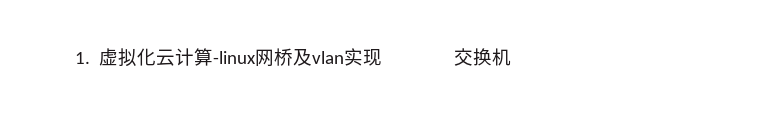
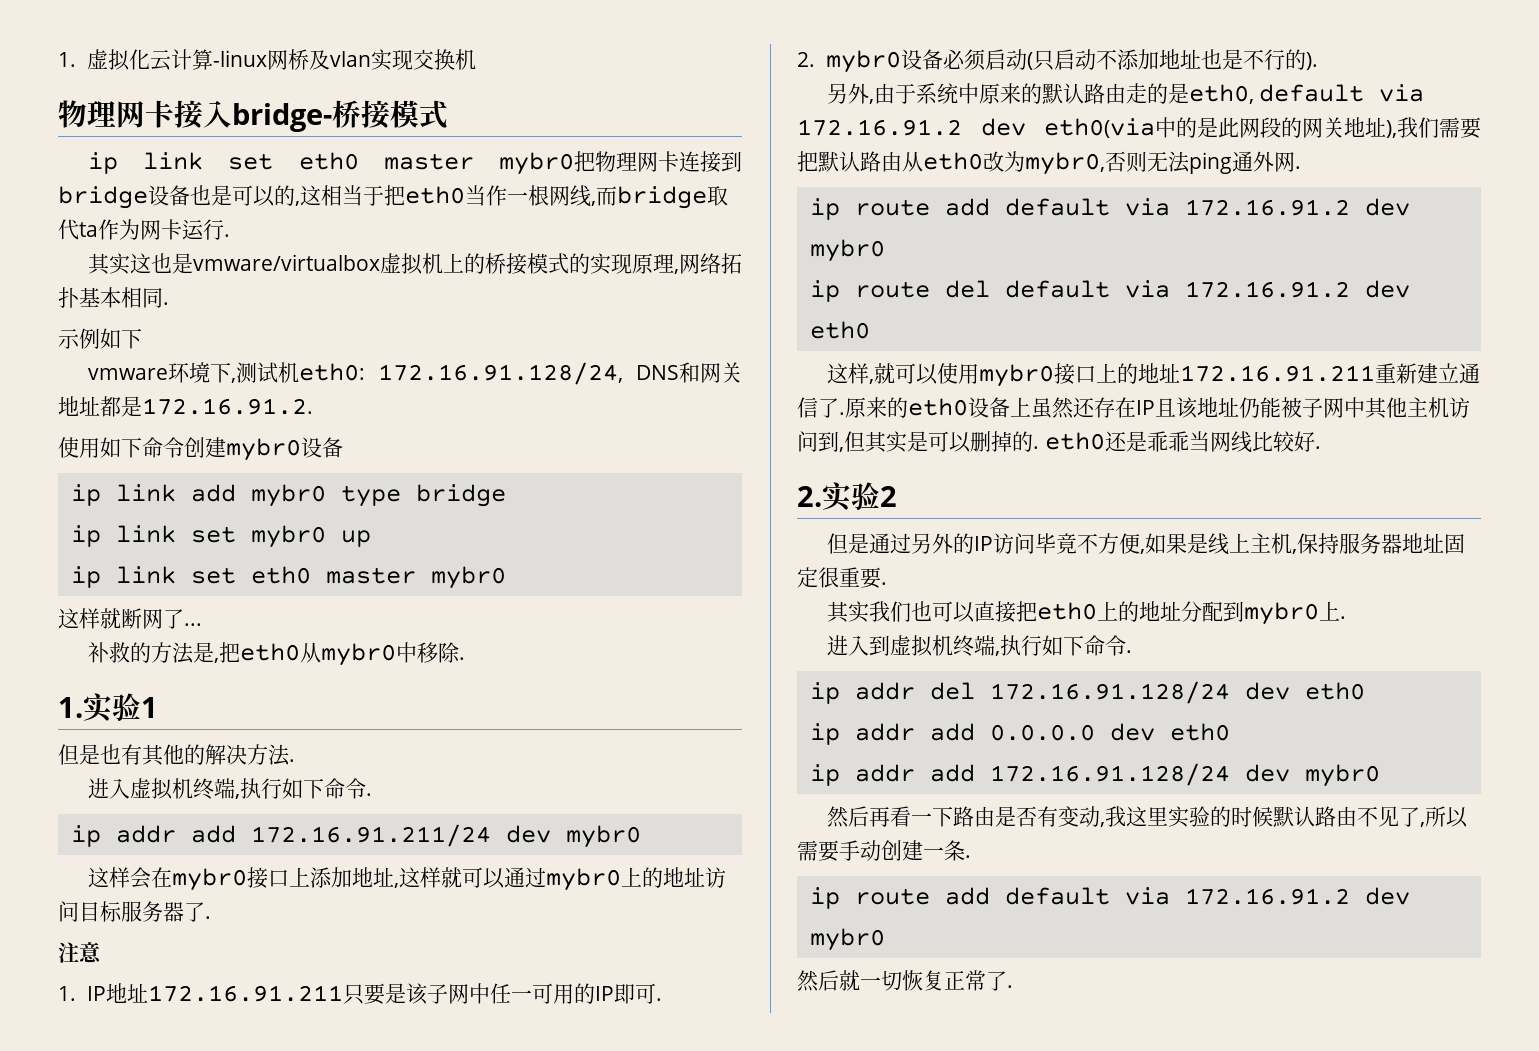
(512, 57) none -> [58,100,448,132] [87,151,742,175] [58,185,728,209] [58,219,230,240] [87,253,742,275] [58,287,169,308] [58,328,142,349] [87,362,742,385] [58,396,313,417] [58,437,343,461] [70,484,506,507] [70,525,371,548] [70,566,506,589] [58,608,202,629] [87,642,465,666] [58,693,158,723] [58,744,295,766] [87,778,372,800] [70,824,641,848] [87,867,726,891] [58,901,211,922] [58,942,101,963] [58,983,662,1005] [797,49,1318,73] [826,83,1425,104] [797,117,1481,139] [797,151,1301,175] [809,198,1410,220] [809,239,885,262] [809,280,1410,302] [809,321,870,339] [826,363,1480,387] [797,397,1470,419] [797,431,1321,453] [797,482,897,512] [826,533,1465,555] [797,567,887,589] [826,601,1346,625] [826,635,1132,657] [809,681,1365,704] [809,723,1230,745] [809,763,1380,787] [826,806,1468,828] [797,840,971,862] [809,887,1410,909] [809,928,885,951] [797,970,1013,992] // 物理网卡接入bridge-桥接模式 // ip link set eth0 master mybr0把物理网卡连接到bridge设备也是可以的,这相当于把eth0当作一根网线,而bridge取代ta作为网卡运行. // 其实这也是vmware/virtualbox虚拟机上的桥接模式的实现原理,网络拓扑基本相同. // 示例如下 // vmware环境下,测试机eth0: 172.16.91.128/24, DNS和网关地址都是172.16.91.2. // 使用如下命令创建mybr0设备 // ip link add mybr0 type bridge // ip link set mybr0 up // ip link set eth0 master mybr0 // 这样就断网了... // 补救的方法是,把eth0从mybr0中移除. // 1.实验1 // 但是也有其他的解决方法. // 进入虚拟机终端,执行如下命令. // ip addr add 172.16.91.211/24 dev mybr0 // 这样会在mybr0接口上添加地址,这样就可以通过mybr0上的地址访问目标服务器了. // 注意 // 1. IP地址172.16.91.211只要是该子网中任一可用的IP即可. // 2. mybr0设备必须启动(只启动不添加地址也是不行的). // 另外,由于系统中原来的默认路由走的是eth0, default via 172.16.91.2 dev eth0(via中的是此网段的网关地址),我们需要把默认路由从eth0改为mybr0,否则无法ping通外网. // ip route add default via 172.16.91.2 dev mybr0 // ip route del default via 172.16.91.2 dev eth0 // 这样,就可以使用mybr0接口上的地址172.16.91.211重新建立通信了.原来的eth0设备上虽然还存在IP且该地址仍能被子网中其他主机访问到,但其实是可以删掉的. eth0还是乖乖当网线比较好. // 2.实验2 // 但是通过另外的IP访问毕竟不方便,如果是线上主机,保持服务器地址固定很重要. // 其实我们也可以直接把eth0上的地址分配到mybr0上. // 进入到虚拟机终端,执行如下命令. // ip addr del 172.16.91.128/24 dev eth0 // ip addr add 0.0.0.0 dev eth0 // ip addr add 172.16.91.128/24 dev mybr0 // 然后再看一下路由是否有变动,我这里实验的时候默认路由不见了,所以需要手动创建一条. // ip route add default via 172.16.91.2 dev mybr0 // 然后就一切恢复正常了.

